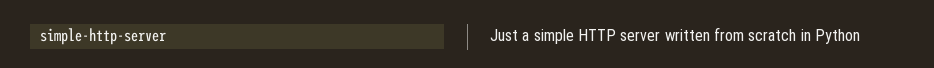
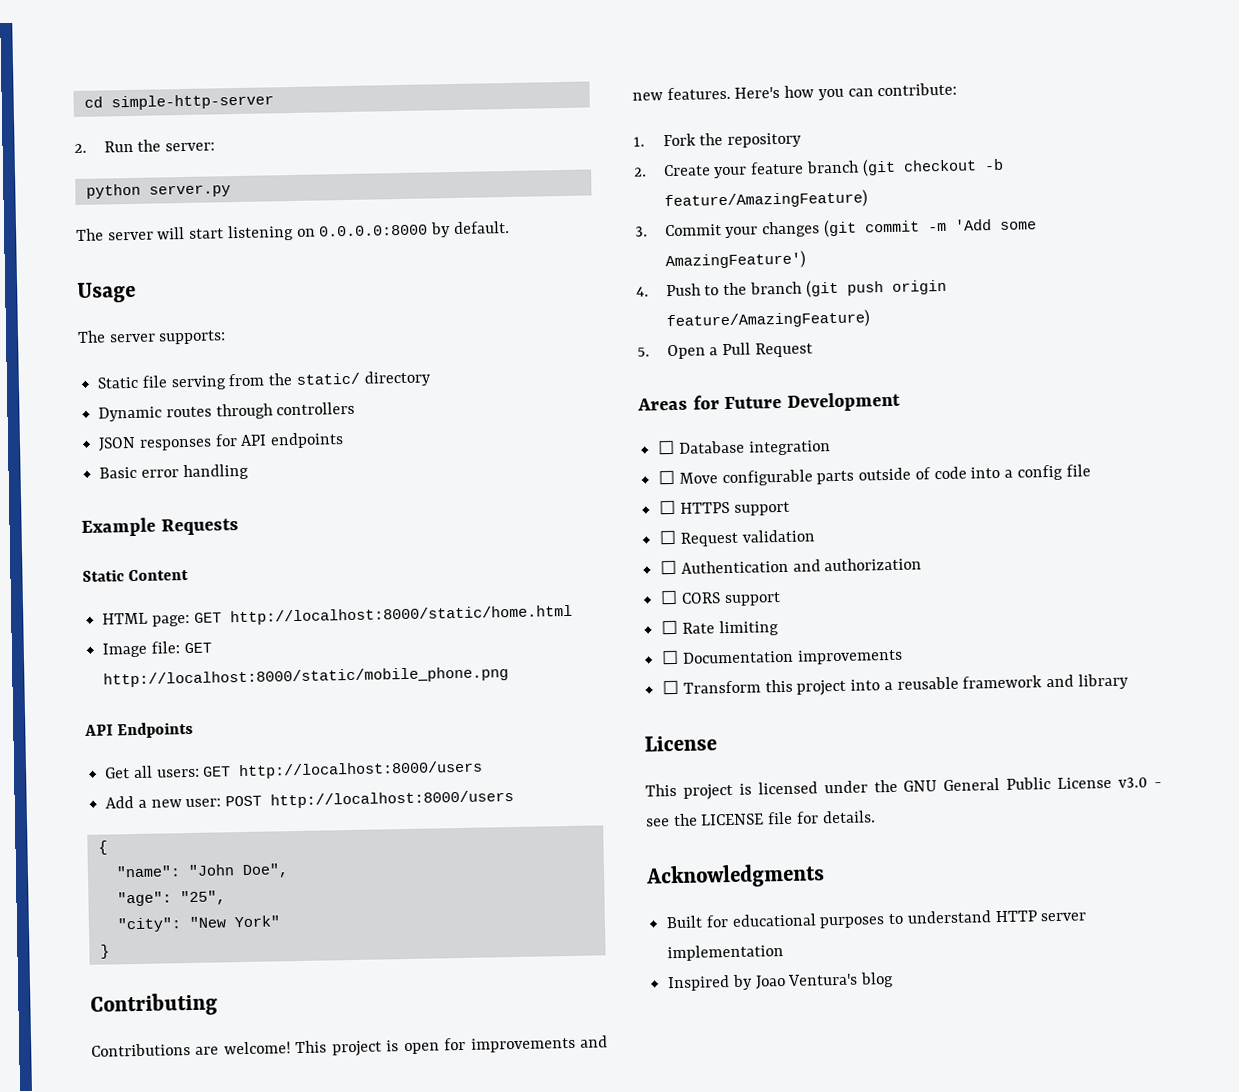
(39, 36) none -> [83,96,103,108] cd
[490,27,860,44] Just a simple HTTP server written from scratch in Python -> [74,139,216,154] [85,183,231,199] [76,220,510,242] [77,281,136,303] [77,330,227,345] [97,370,431,391] [98,401,356,422] [98,432,345,452] [99,463,249,481] [81,517,239,537] [82,568,189,582] [102,604,573,627] [102,641,212,658] [103,666,510,688] [84,721,193,739] [105,760,484,780] [105,789,515,809] [97,840,108,855] [115,863,289,879] [116,890,226,907] [116,915,280,933] [99,944,110,959] [90,992,218,1017] [91,1035,609,1057] [632,82,958,101] [633,132,803,148] [634,158,1004,179] [663,189,868,211] [635,219,1037,238] [664,250,806,271] [636,279,947,298] [665,309,870,331] [637,342,813,360] [637,391,901,412] [658,439,831,456] [658,464,1091,487] [659,499,790,516] [659,529,815,547] [660,557,923,575] [660,589,781,607] [661,619,779,637] [661,648,903,665] [662,673,1129,696] [644,735,717,752] [645,776,1162,800] [646,810,876,827] [645,863,825,889] [666,910,1088,929] [667,944,785,962] [667,971,895,992] 2. Run the server: // python server.py // The server will start listening on 0.0.0.0:8000 by default. // Usage // The server supports: // Static file serving from the static/ directory // Dynamic routes through controllers // JSON responses for API endpoints // Basic error handling // Example Requests // Static Content // HTML page: GET http://localhost:8000/static/home.html // Image file: GET http://localhost:8000/static/mobile_phone.png // API Endpoints // Get all users: GET http://localhost:8000/users // Add a new user: POST http://localhost:8000/users // { // "name": "John Doe", // "age": "25", // "city": "New York" // } // Contributing // Contributions are welcome! This project is open for improvements and new features. Here's how you can contribute: // 1. Fork the repository // 2. Create your feature branch (git checkout -b feature/AmazingFeature) // 3. Commit your changes (git commit -m 'Add some AmazingFeature') // 4. Push to the branch (git push origin feature/AmazingFeature) // 5. Open a Pull Request // Areas for Future Development // ☐ Database integration // ☐ Move configurable parts outside of code into a config file // ☐ HTTPS support // ☐ Request validation // ☐ Authentication and authorization // ☐ CORS support // ☐ Rate limiting // ☐ Documentation improvements // ☐ Transform this project into a reusable framework and library // License // This project is licensed under the GNU General Public License v3.0 - see the LICENSE file for details. // Acknowledgments // Built for educational purposes to understand HTTP server implementation // Inspired by Joao Ventura's blog

